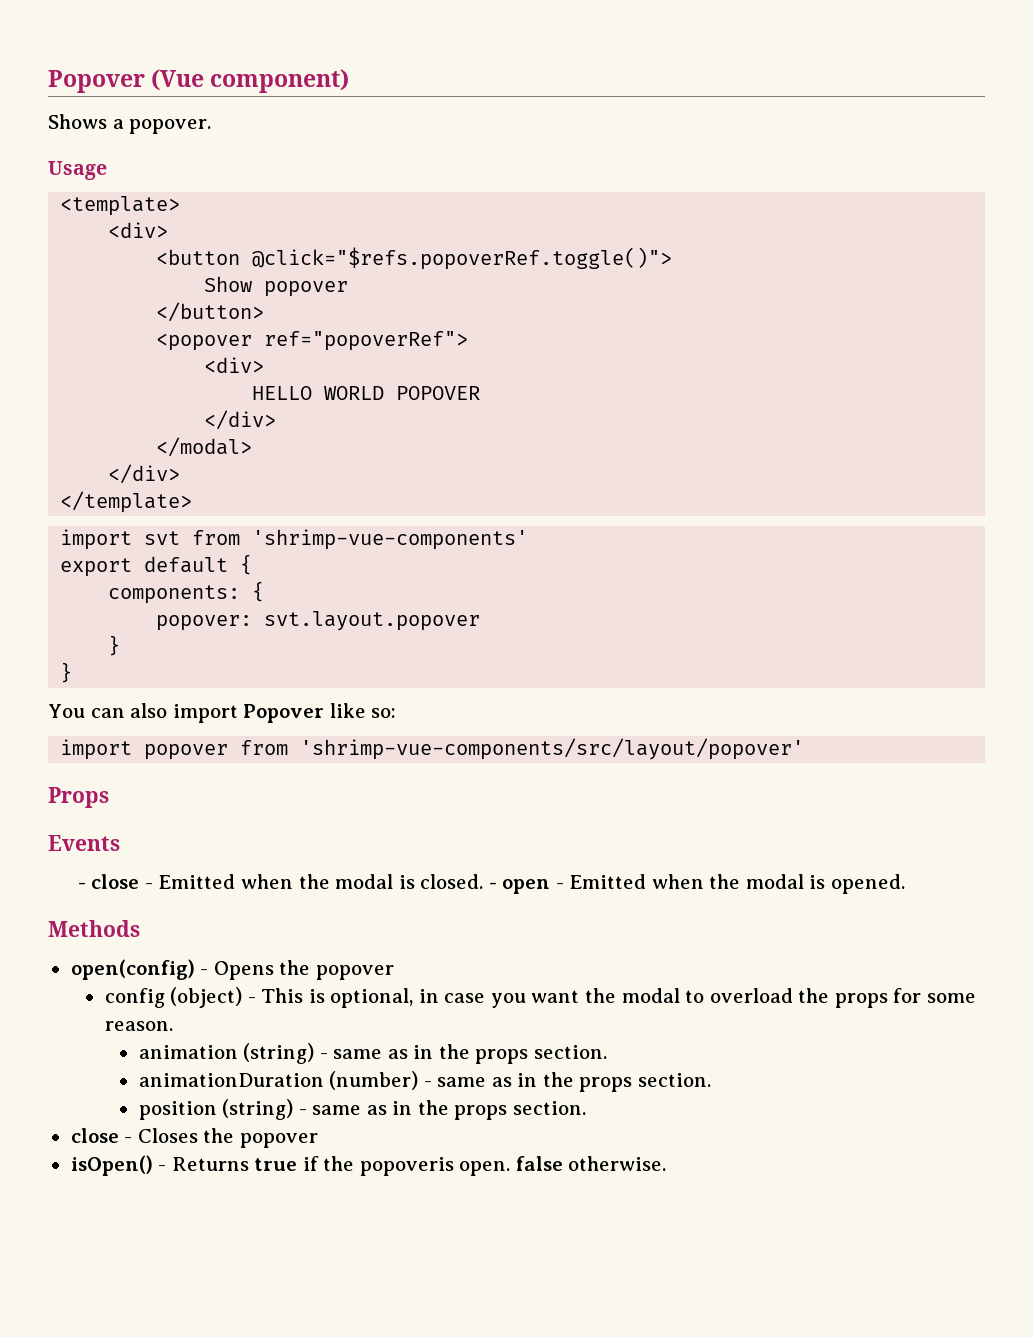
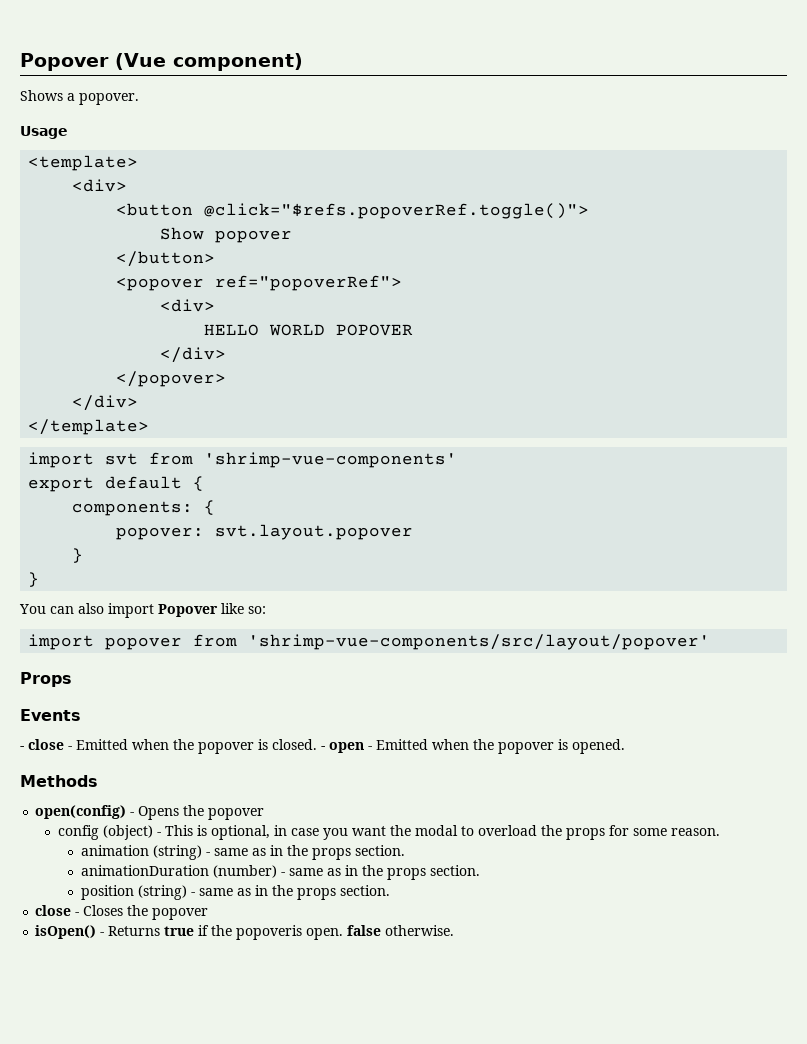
[156,437,253,457] </modal> -> [116,371,227,387] </popover>
[335,874,394,889] modal -> [198,742,254,754] popover
[745,874,804,889] modal -> [498,742,554,754] popover

